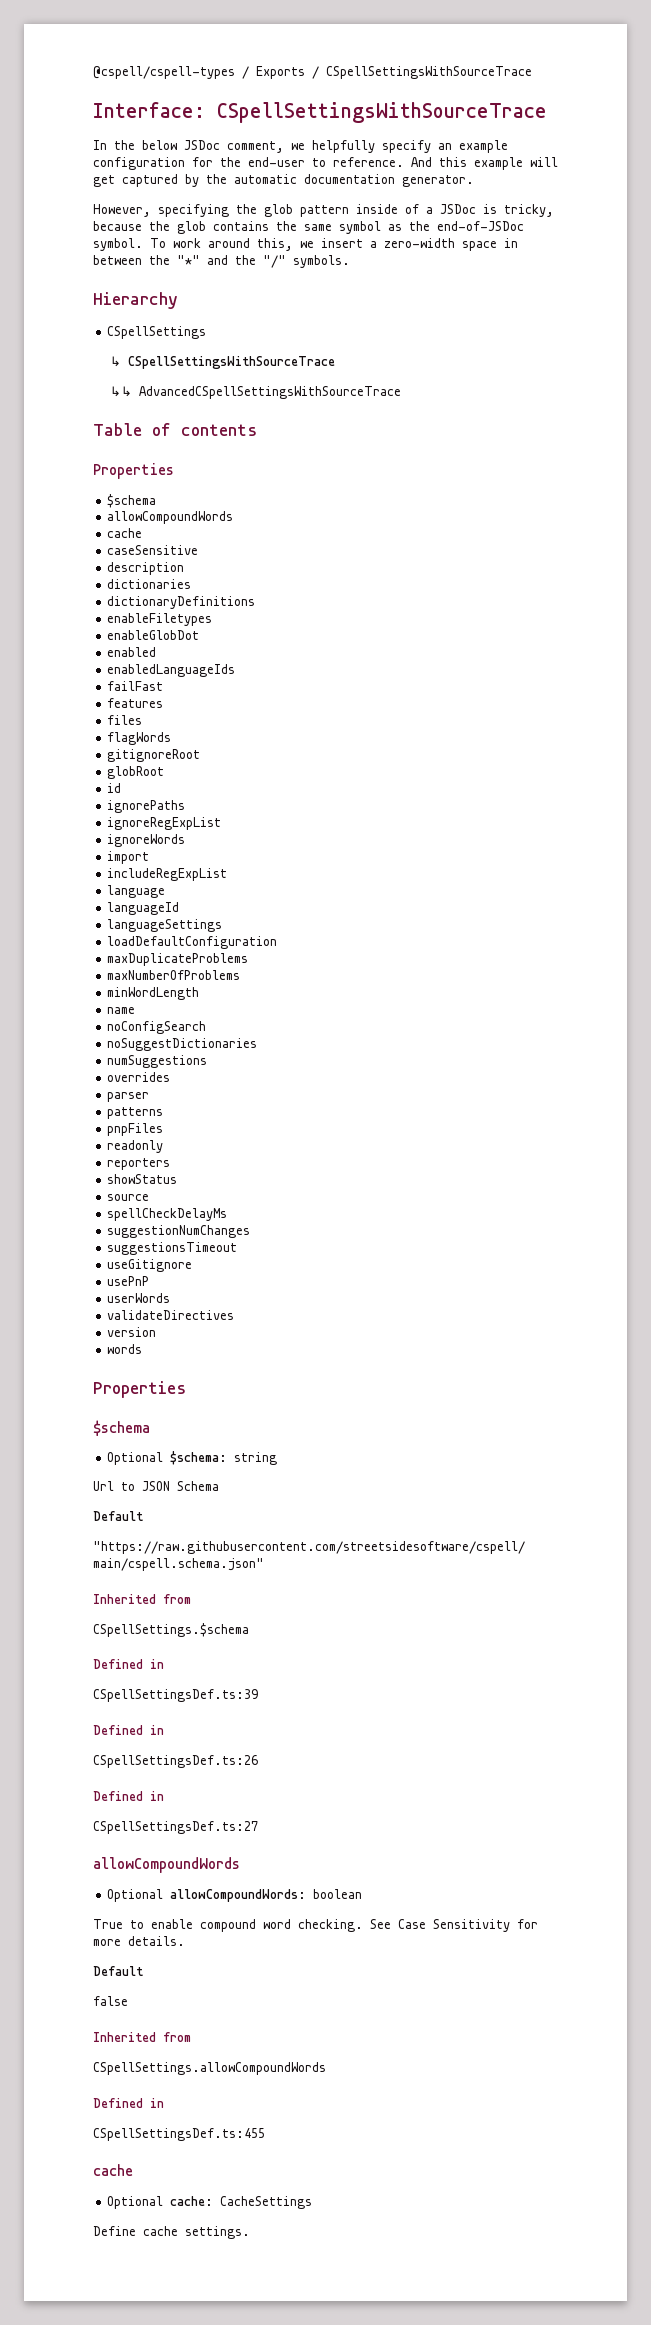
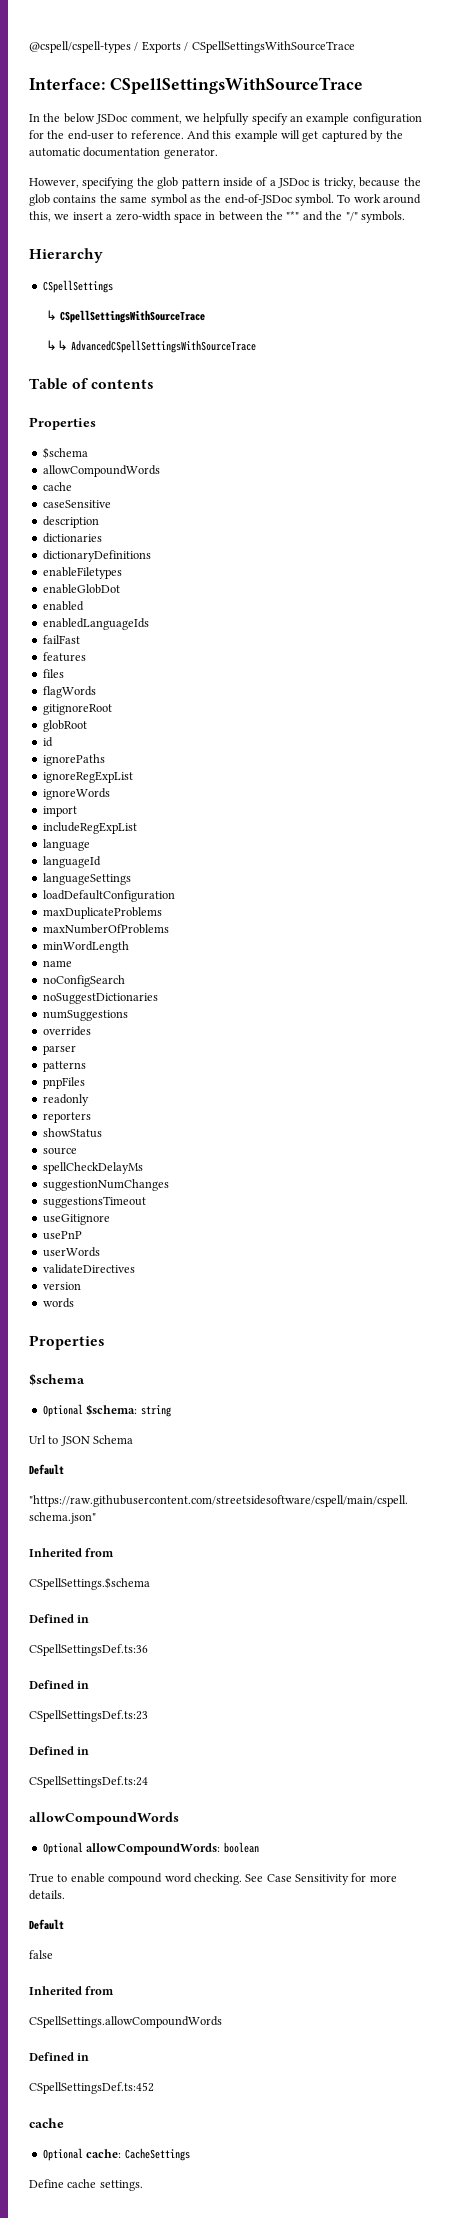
[93,1689,258,1702] [93,1725,164,1735] [93,1755,258,1768] [93,1791,164,1801] [93,1821,258,1834] CSpellSettingsDef.ts:39 // Defined in // CSpellSettingsDef.ts:26 // Defined in // CSpellSettingsDef.ts:27 -> [29,1644,148,1656] [29,1680,90,1689] [29,1710,148,1722] [29,1746,90,1755] [29,1776,148,1788] CSpellSettingsDef.ts:36 // Defined in // CSpellSettingsDef.ts:23 // Defined in // CSpellSettingsDef.ts:24
[93,2128,265,2141] CSpellSettingsDef.ts:455 -> [29,2082,154,2094] CSpellSettingsDef.ts:452

